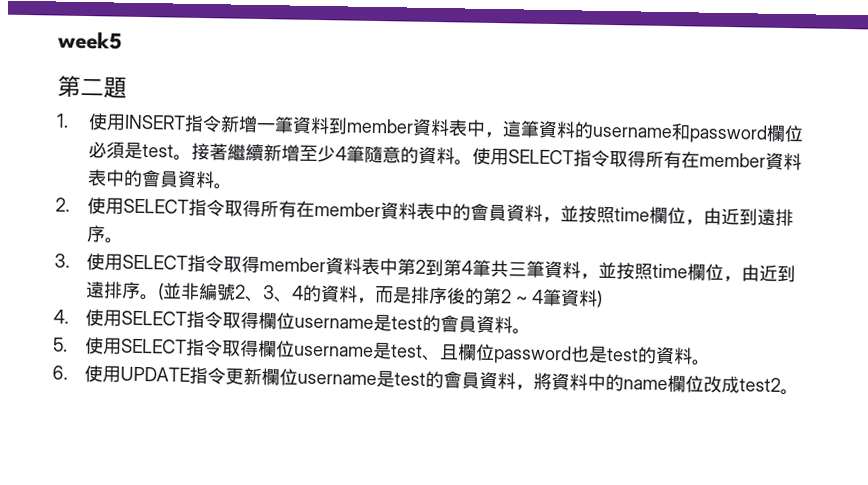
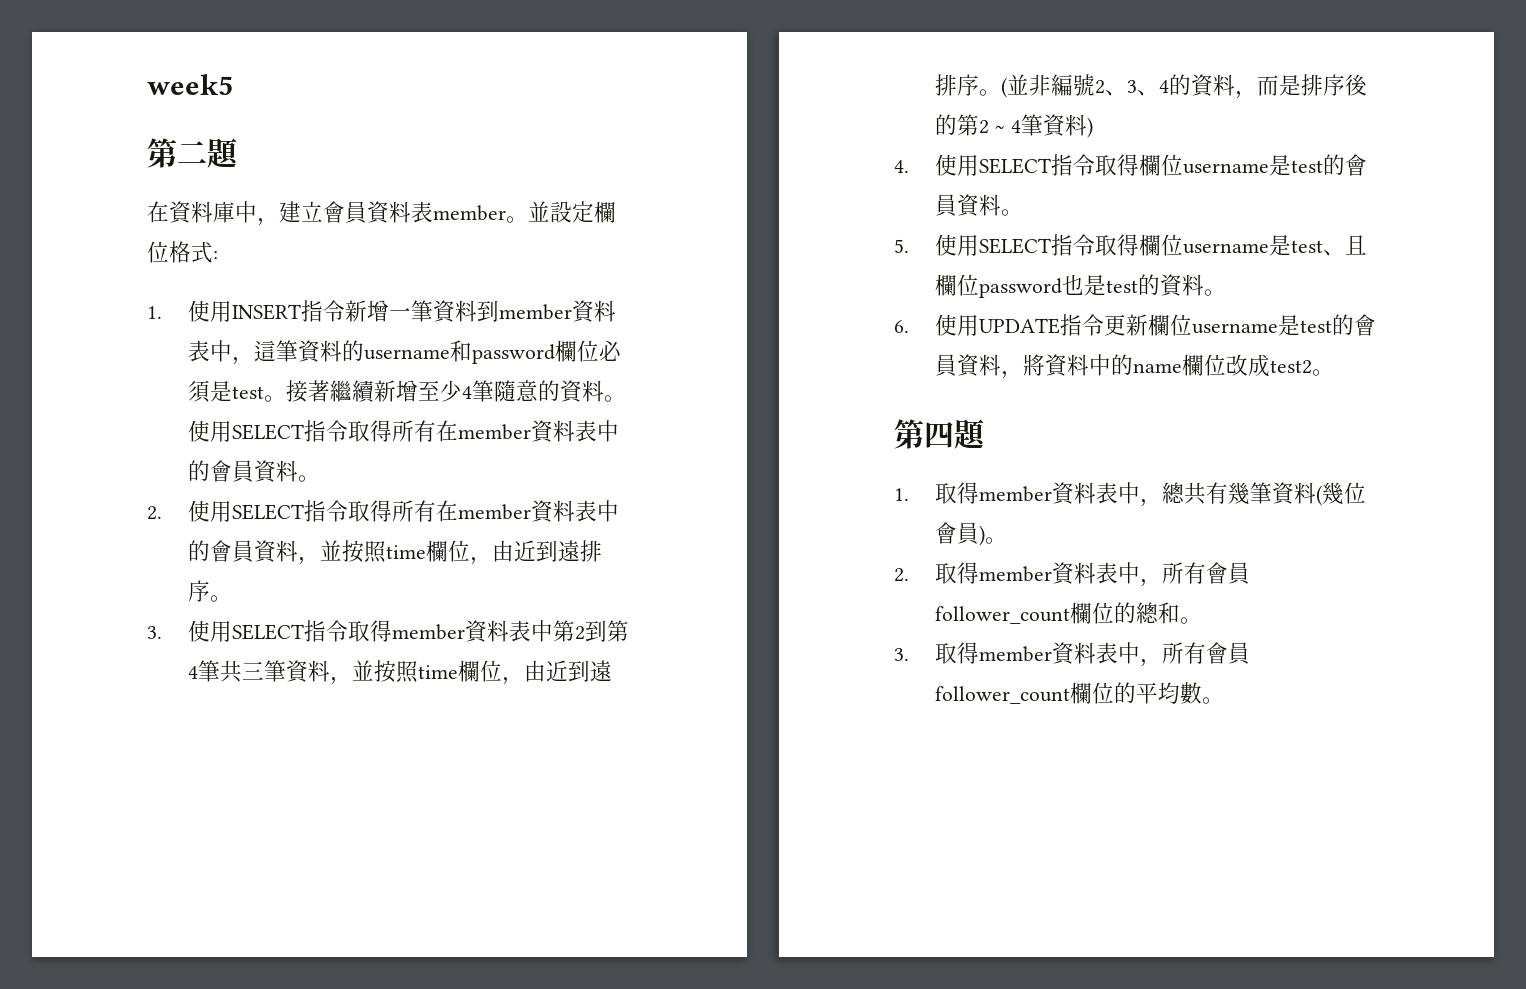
(127, 87) none -> [147,201,616,226] [147,241,218,263] // 在資料庫中，建立會員資料表member。並設定欄位格式:
(799, 392) none -> [894,419,987,449] [894,482,1367,507] [935,522,1008,546] [894,562,1251,587] [935,602,1203,624] [894,642,1251,667] [935,682,1225,704] // 第四題 // 1.取得member資料表中，總共有幾筆資料(幾位會員)。 // 2.取得member資料表中，所有會員follower_count欄位的總和。 // 3.取得member資料表中，所有會員follower_count欄位的平均數。

